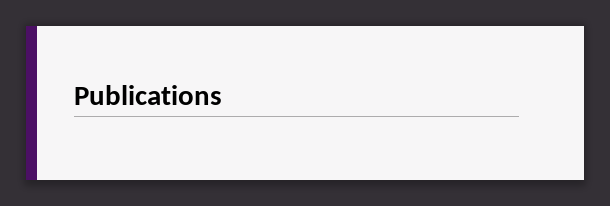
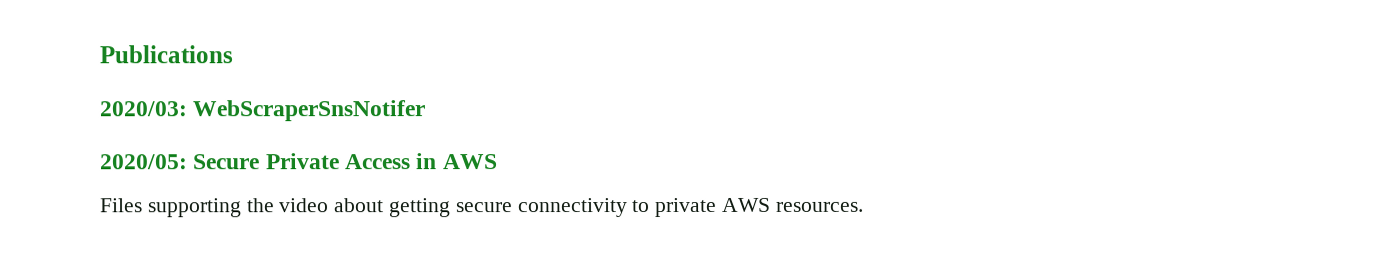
(222, 95) none -> [99,100,426,122] [100,153,498,170] [100,197,864,218] // 2020/03: WebScraperSnsNotifer // 2020/05: Secure Private Access in AWS // Files supporting the video about getting secure connectivity to private AWS resources.

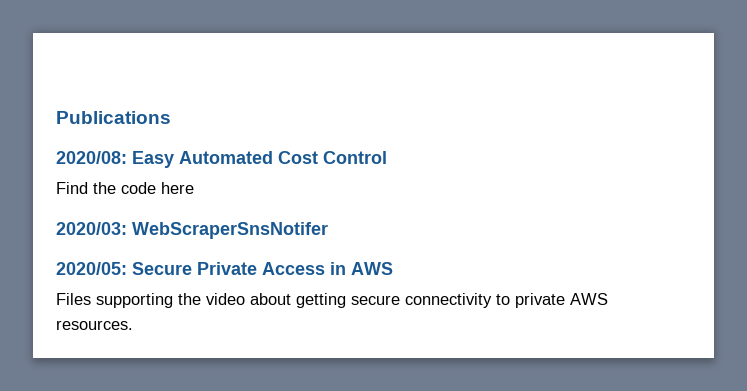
(233, 54) none -> [56,151,387,168] [56,182,194,194] // 2020/08: Easy Automated Cost Control // Find the code here

